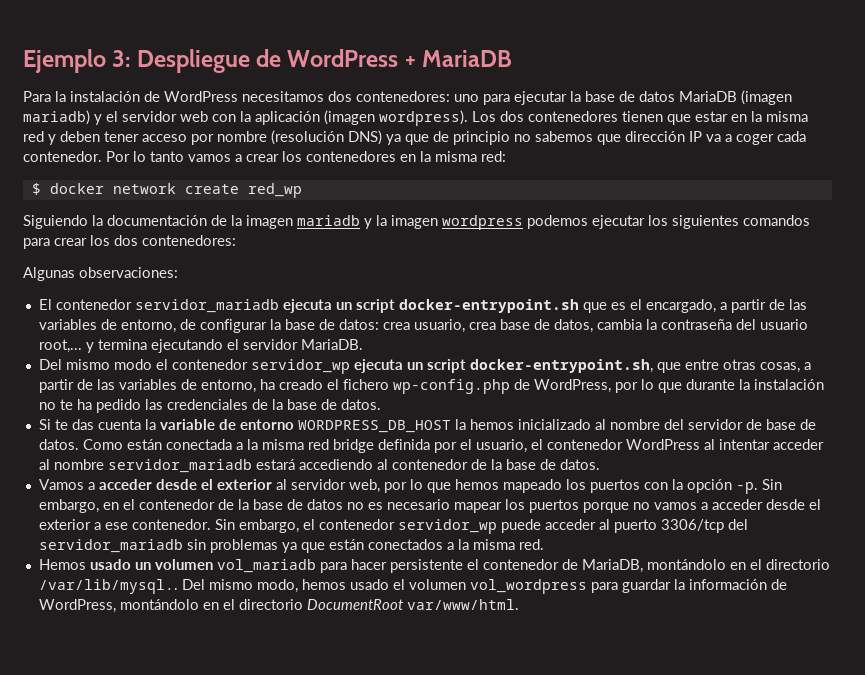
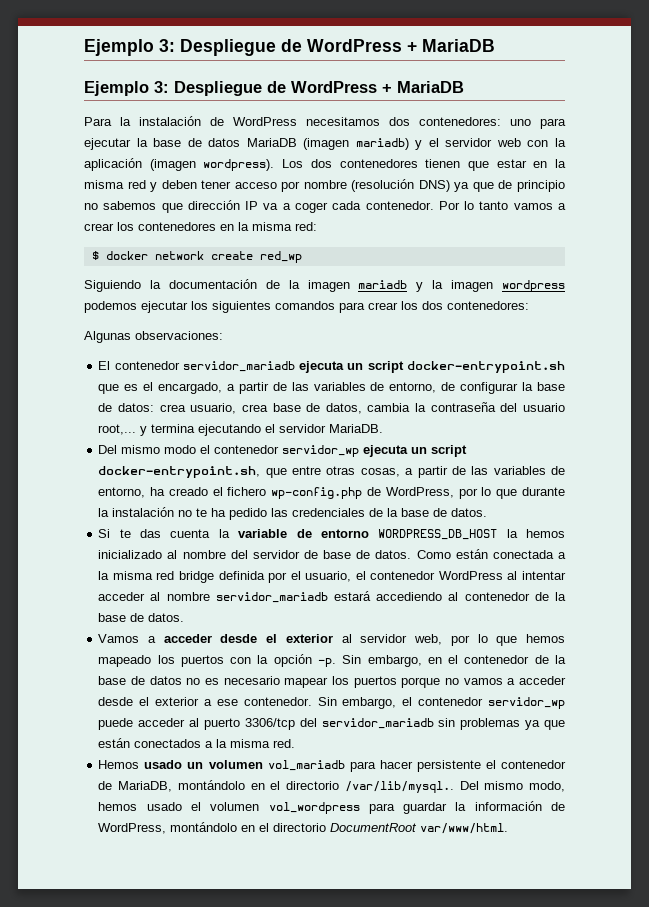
[23,49,513,73] Ejemplo 3: Despliegue de WordPress + MariaDB -> [84,39,495,56] [84,81,464,96] Ejemplo 3: Despliegue de WordPress + MariaDB // Ejemplo 3: Despliegue de WordPress + MariaDB

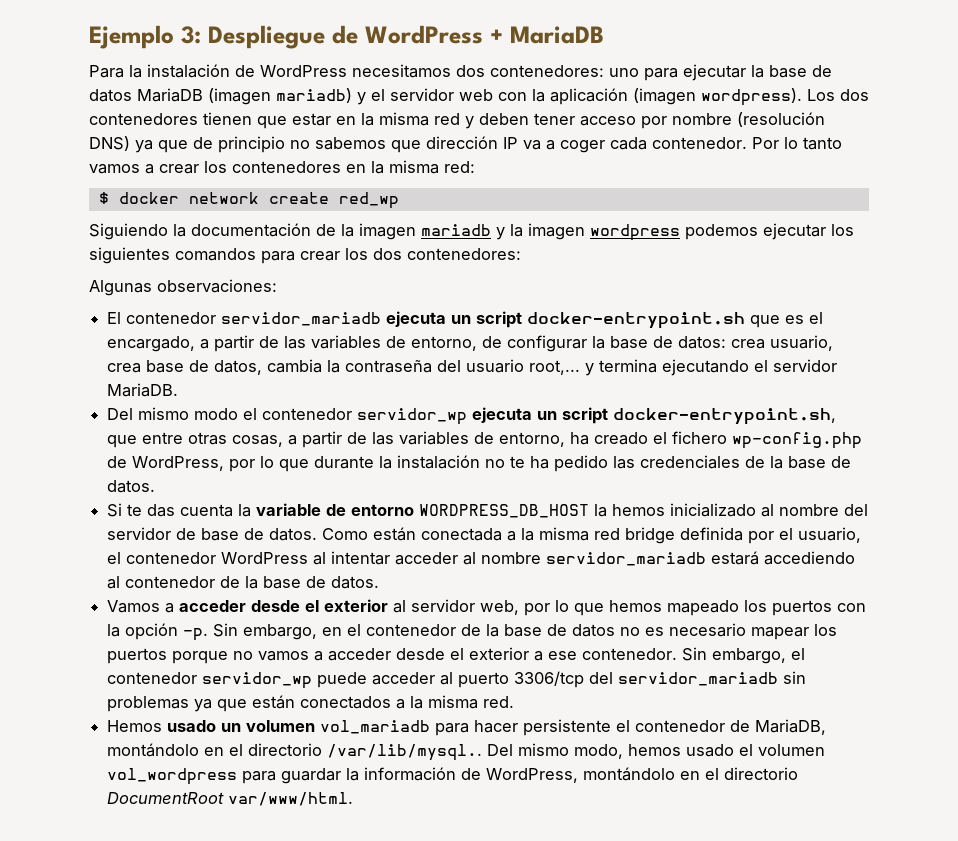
[84,39,495,56] [84,81,464,96] Ejemplo 3: Despliegue de WordPress + MariaDB // Ejemplo 3: Despliegue de WordPress + MariaDB -> [89,25,604,49] Ejemplo 3: Despliegue de WordPress + MariaDB

